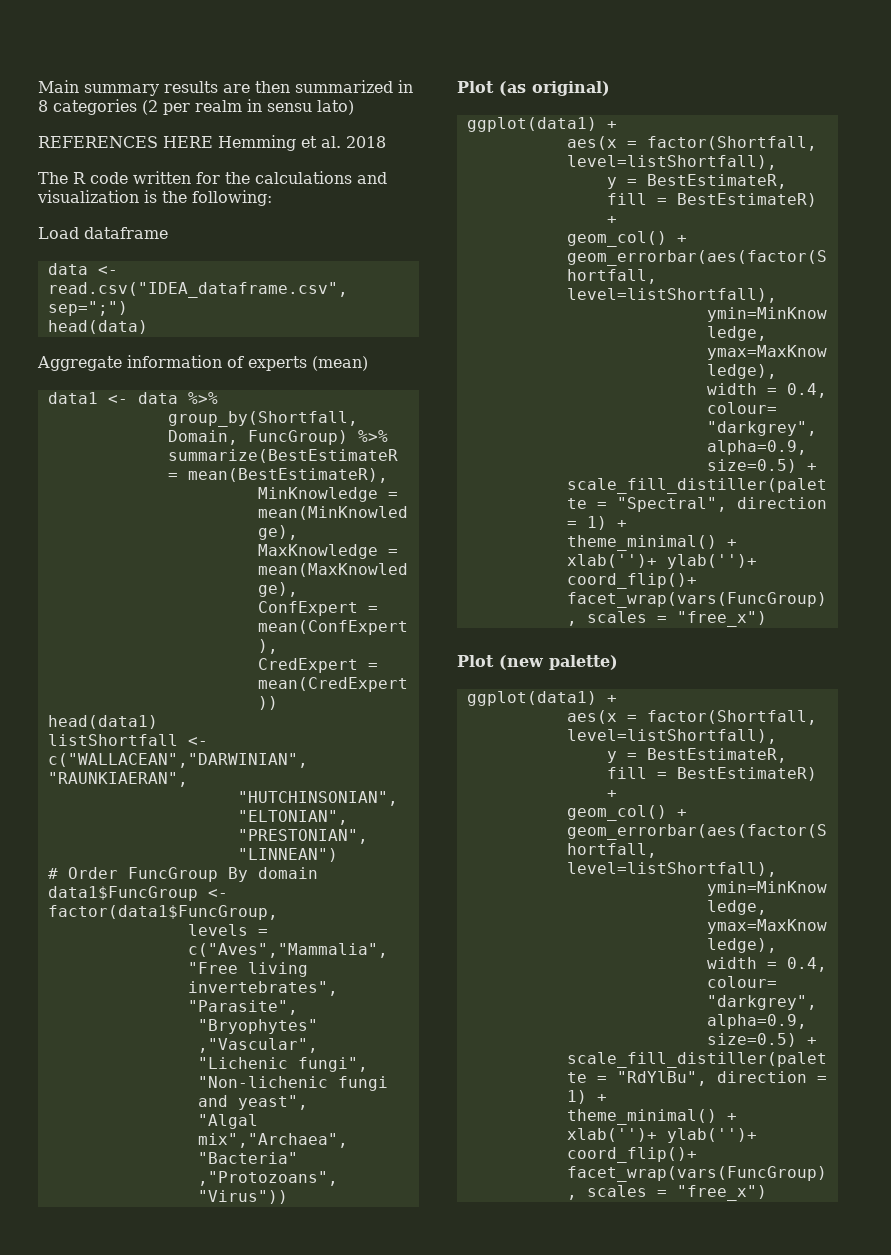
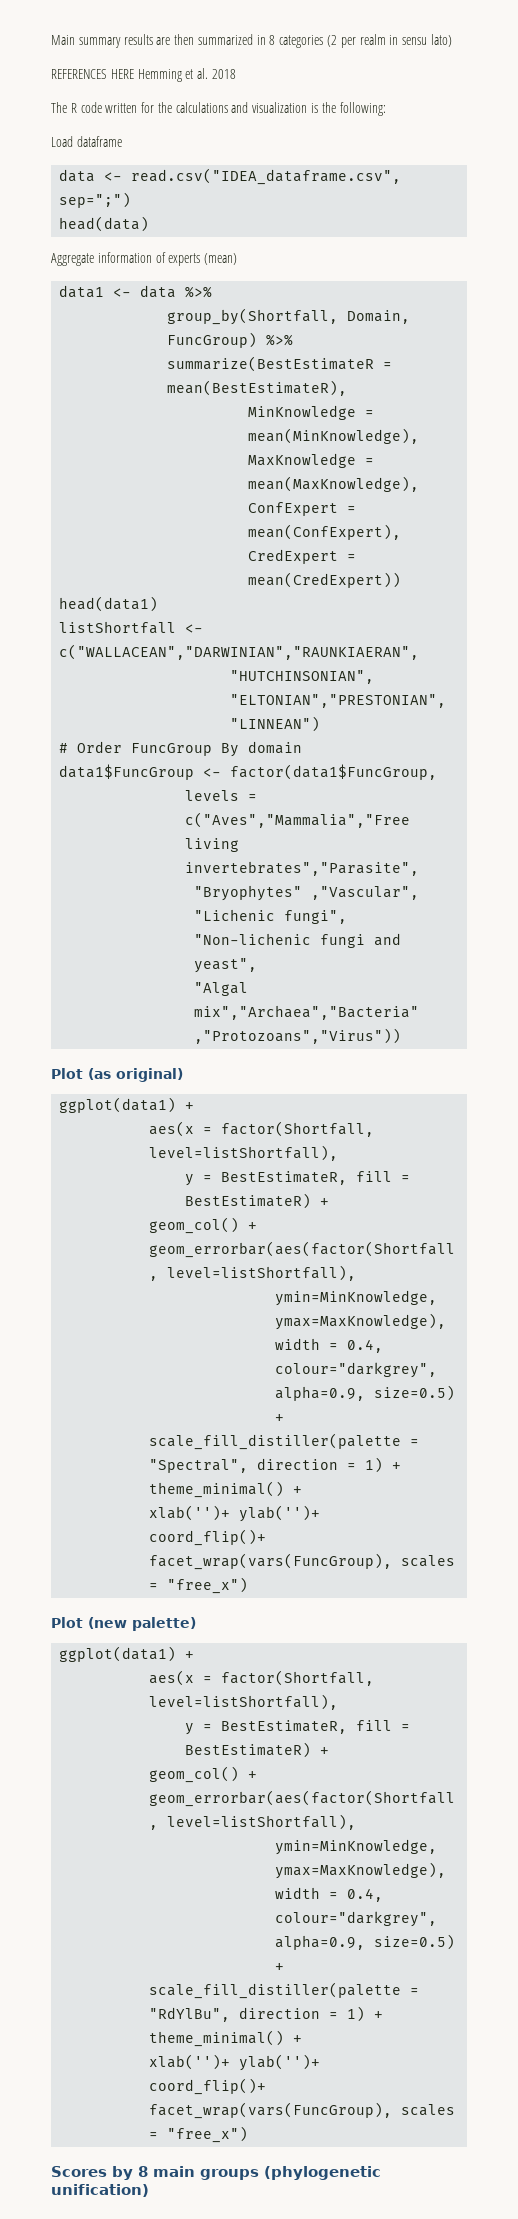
(767, 1193) none -> [51,2166,381,2180] [51,2184,149,2197] // Scores by 8 main groups (phylogenetic unification)

